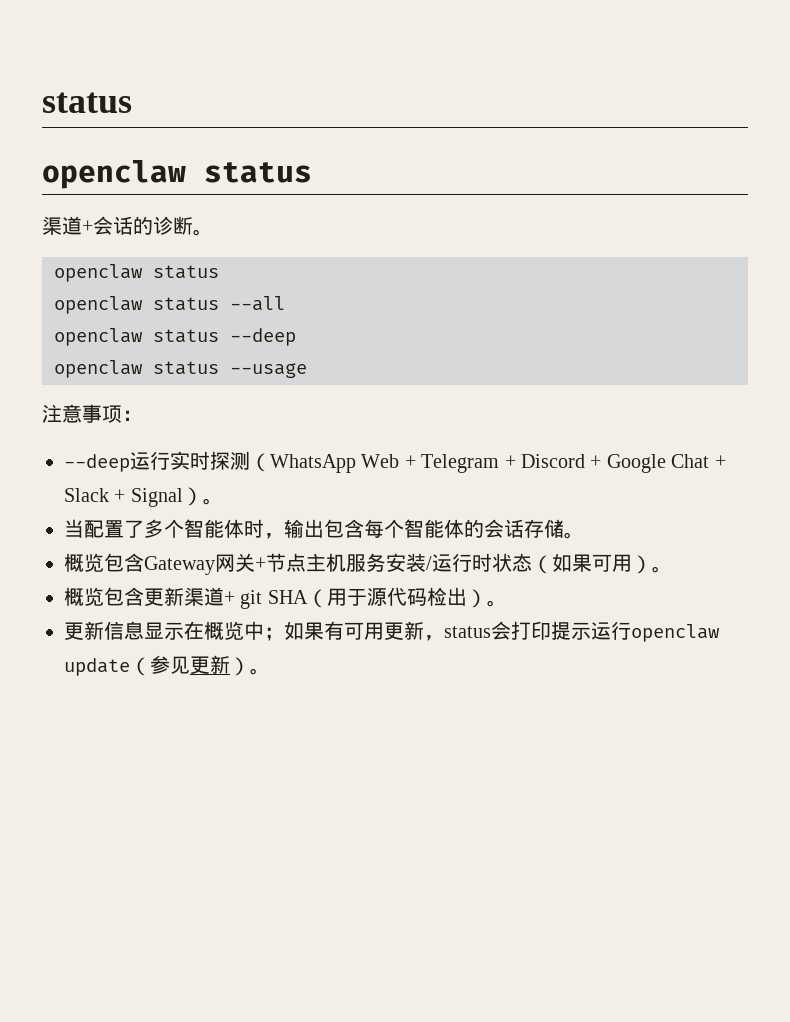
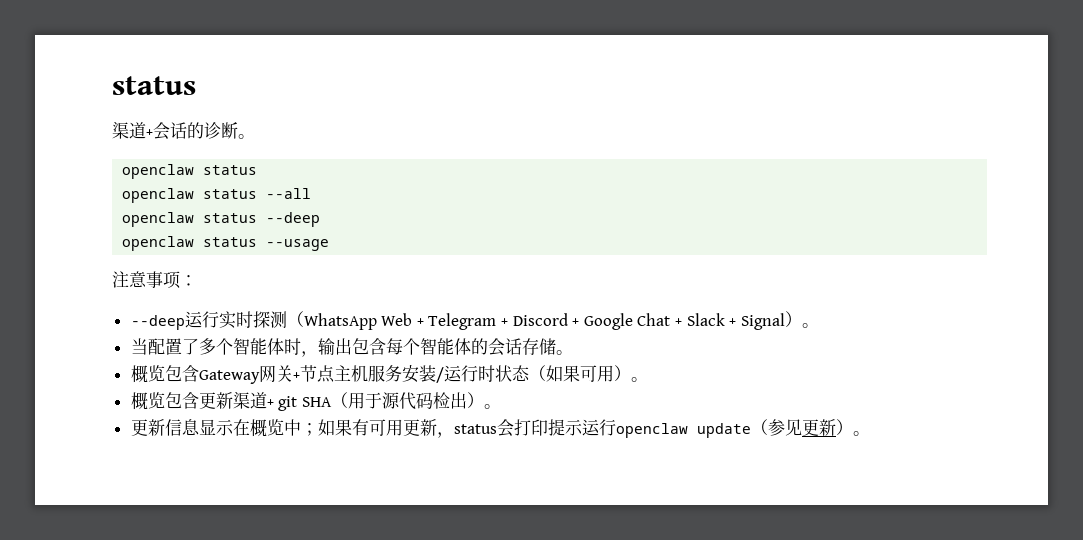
[42,92,132,113] [42,160,312,189] status // openclaw status -> [112,76,196,95] status

